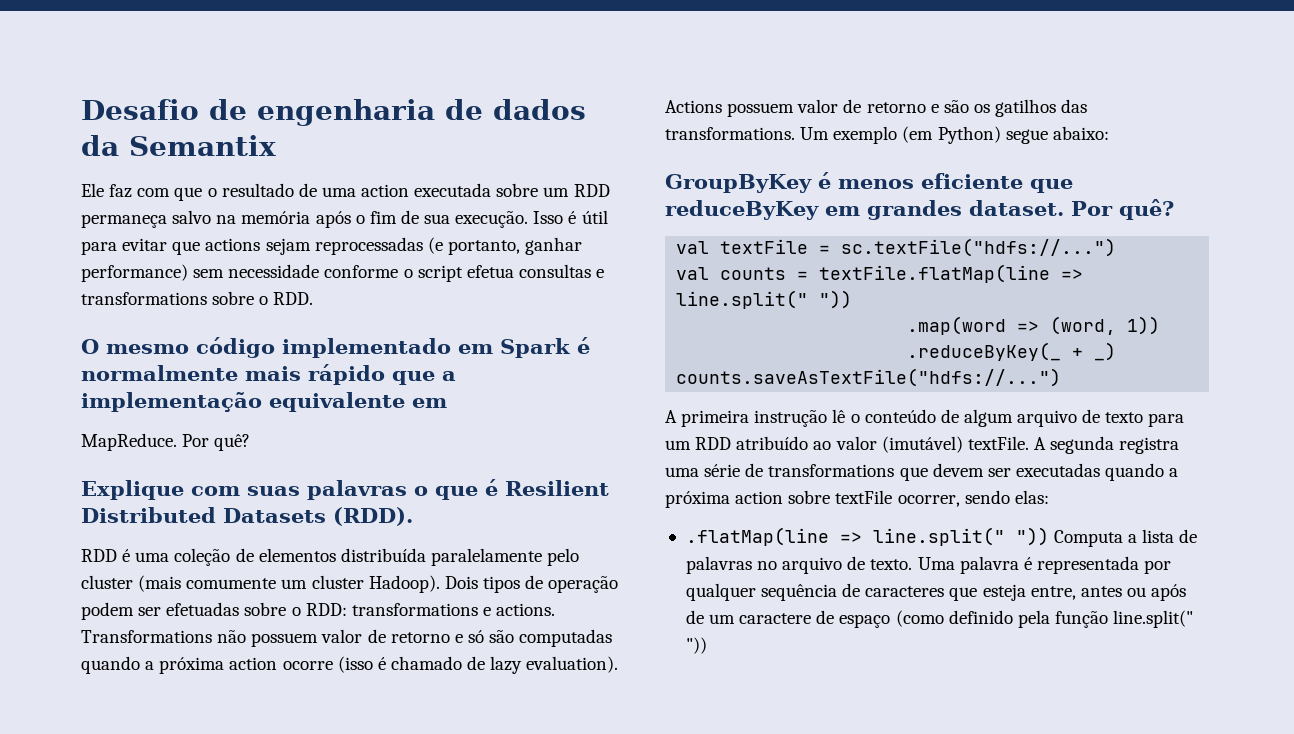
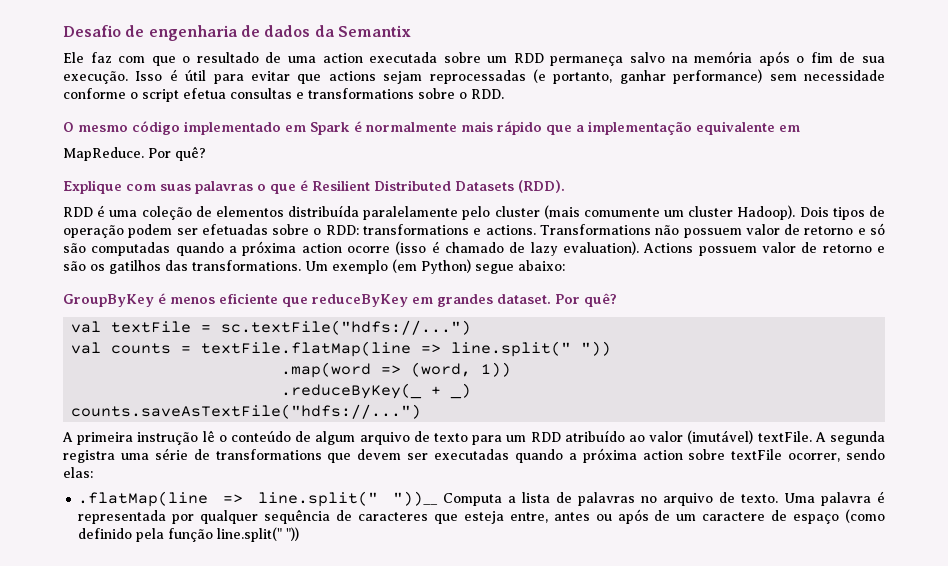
[1015,527,1049,546] ")) -> [393,491,439,506] "))__

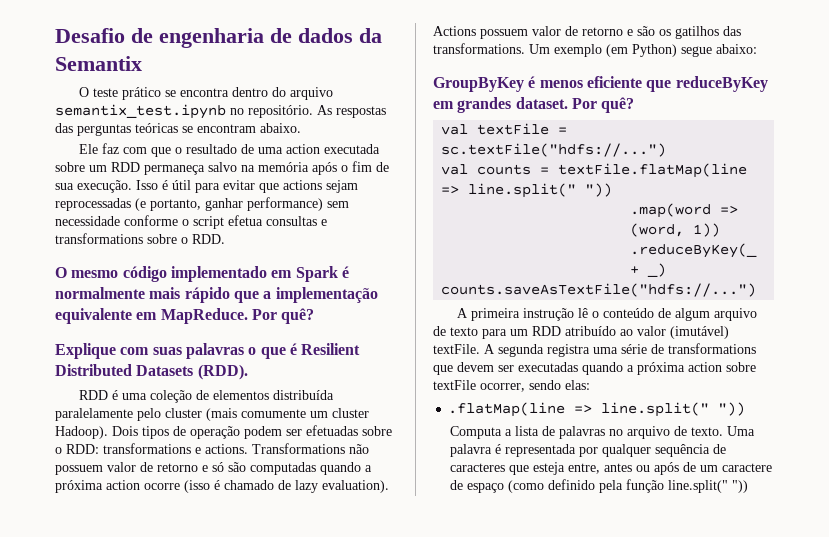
(411, 31) none -> [79,87,334,100] [55,104,386,119] [55,123,301,136] // O teste prático se encontra dentro do arquivo semantix_test.ipynb no repositório. As respostas das perguntas teóricas se encontram abaixo.
(800, 128) // -> (158, 316) none
[393,491,439,506] "))__ -> [718,402,746,416] ")) //

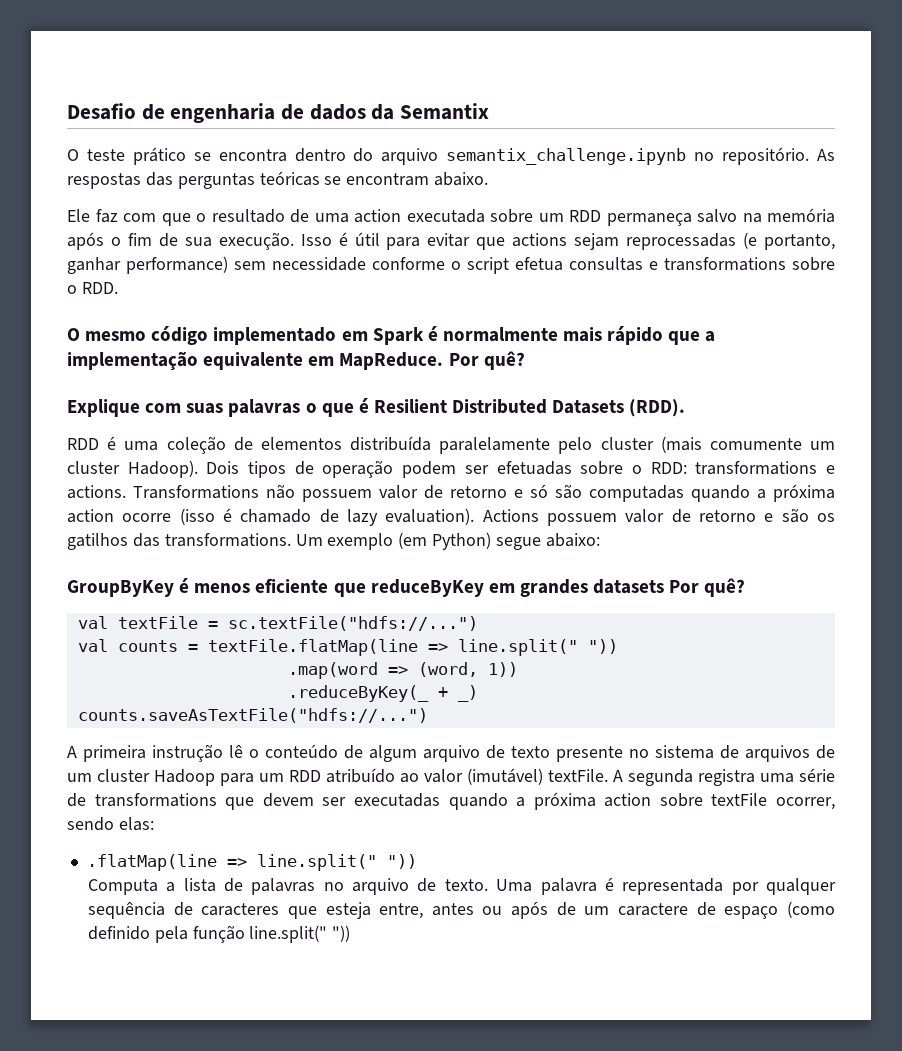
[55,104,226,119] semantix_test.ipynb -> [446,148,687,165] semantix_challenge.ipynb
[515,97,568,109] dataset. -> [593,579,665,594] datasets
(478, 331) none -> [556,745,835,762] [67,769,215,786] presente no sistema de arquivos de um cluster Hadoop

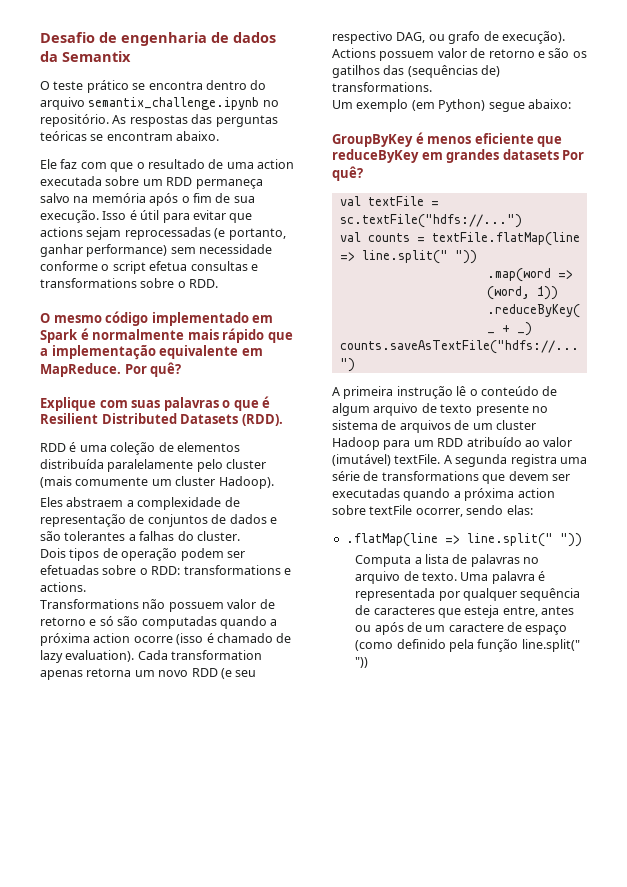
(198, 469) none -> [40,497,240,510] [40,514,277,527] [40,531,240,541] // Eles abstraem a complexidade de representação de conjuntos de dados e são tolerantes a falhas do cluster. //
(126, 492) none -> (86, 587) //
(475, 516) none -> [137,650,263,660] [40,668,257,680] [332,31,565,44] Cada transformation apenas retorna um novo RDD (e seu respectivo DAG, ou grafo de execução).
(160, 540) none -> [407,65,501,78] (sequências de)
(291, 540) none -> (432, 87) //

